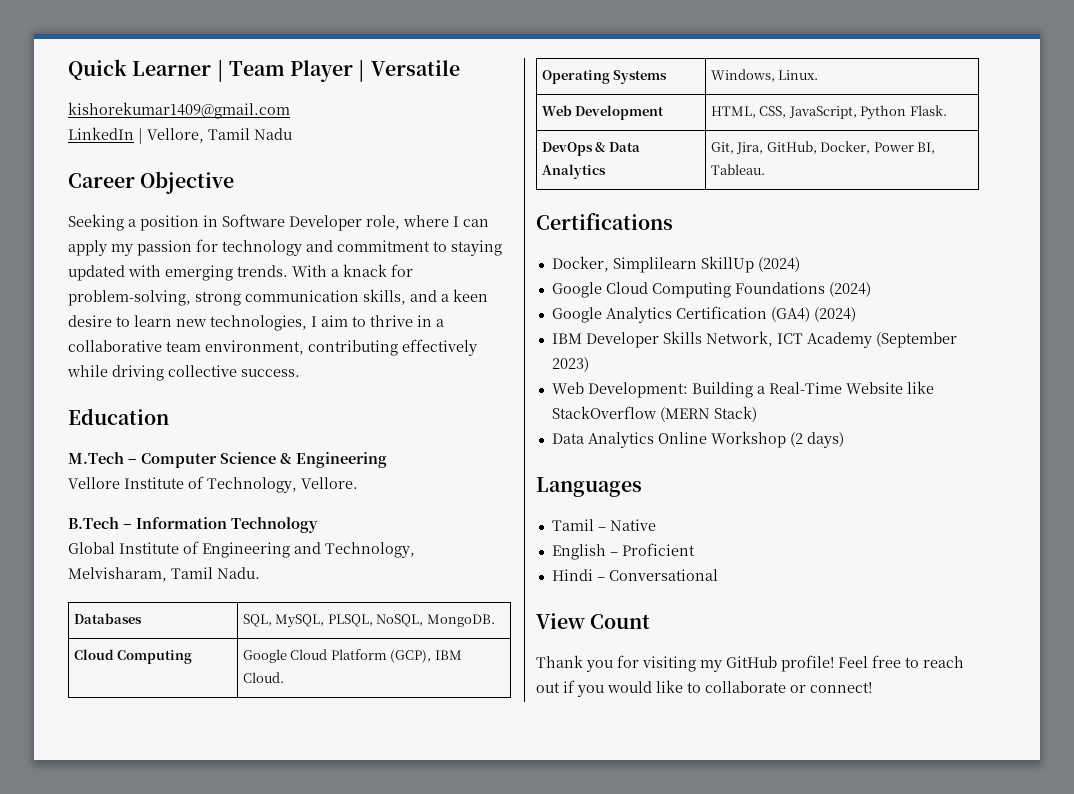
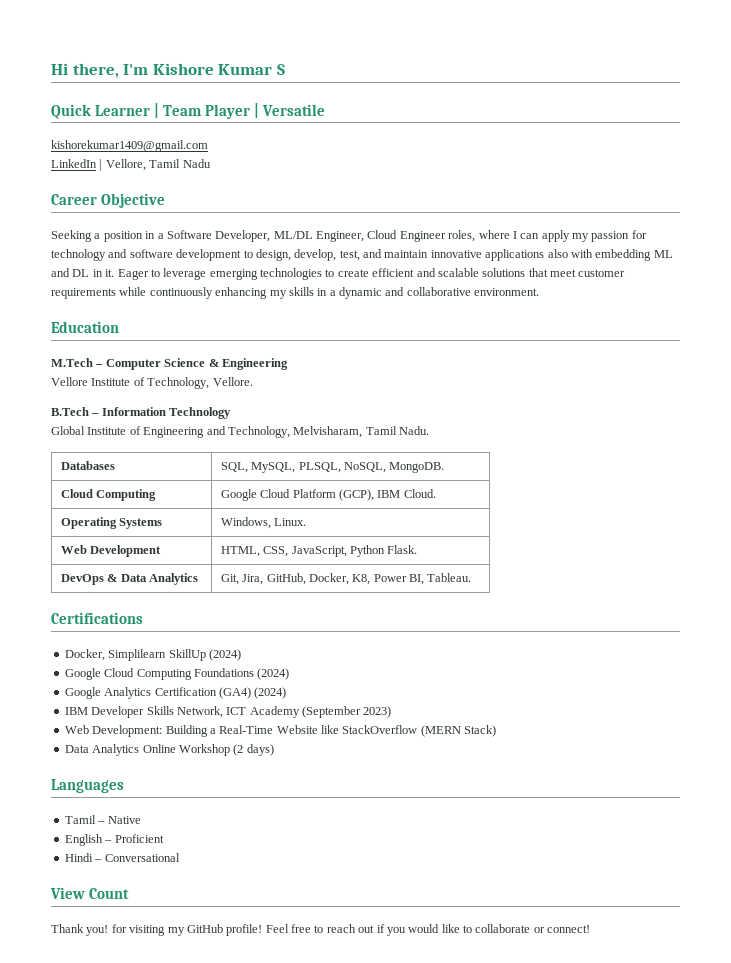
(68, 69) none -> [51,63,285,78] Hi there, I'm Kishore Kumar S //
[222,214,400,231] Software Developer role, -> [157,230,476,242] a Software Developer, ML/DL Engineer, Cloud Engineer roles,
[337,240,502,256] [68,264,413,281] [68,289,488,306] [68,315,444,331] [68,339,477,356] [67,365,300,381] commitment to staying updated with emerging trends. With a knack for problem-solving, strong communication skills, and a keen desire to learn new technologies, I aim to thrive in a collaborative team environment, contributing effectively while driving collective success. -> [129,249,673,261] [51,268,626,280] [51,287,540,299] software development to design, develop, test, and maintain innovative applications also with embedding ML and DL in it. Eager to leverage emerging technologies to create efficient and scalable solutions that meet customer requirements while continuously enhancing my skills in a dynamic and collaborative environment.
(871, 147) none -> [352,574,371,585] K8,
[586,660,613,672] you -> [86,925,109,936] you!

